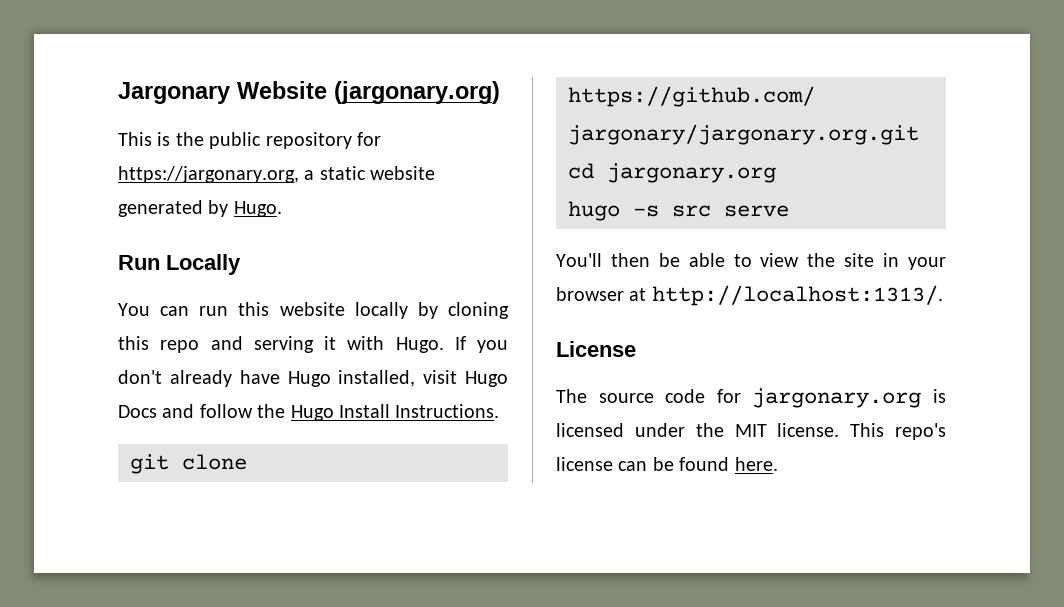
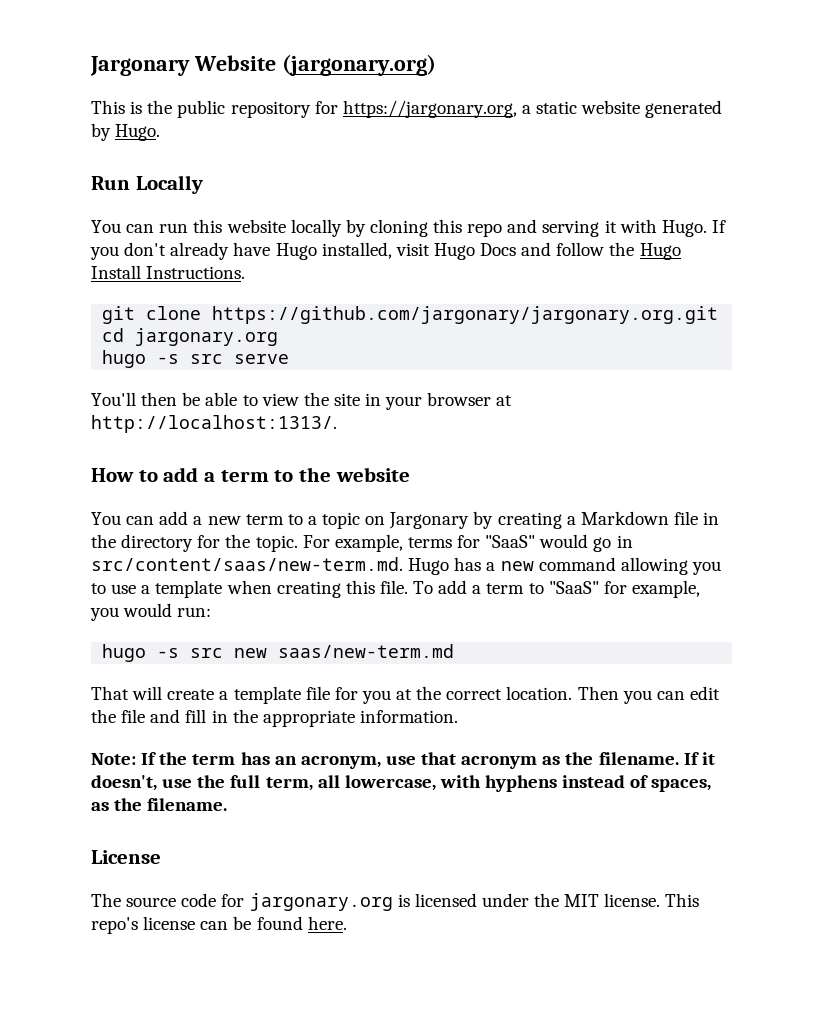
(943, 295) none -> [91,467,410,482] [91,511,720,529] [91,534,633,552] [91,557,721,575] [91,580,700,598] [90,603,212,621] [102,644,455,662] [91,686,720,704] [91,709,458,727] [91,752,715,769] [91,775,712,792] [91,798,228,811] // How to add a term to the website // You can add a new term to a topic on Jargonary by creating a Markdown file in the directory for the topic. For example, terms for "SaaS" would go in src/content/saas/new-term.md. Hugo has a new command allowing you to use a template when creating this file. To add a term to "SaaS" for example, you would run: // hugo -s src new saas/new-term.md // That will create a template file for you at the correct location. Then you can edit the file and fill in the appropriate information. // Note: If the term has an acronym, use that acronym as the filename. If it doesn't, use the full term, all lowercase, with hyphens instead of spaces, as the filename.

